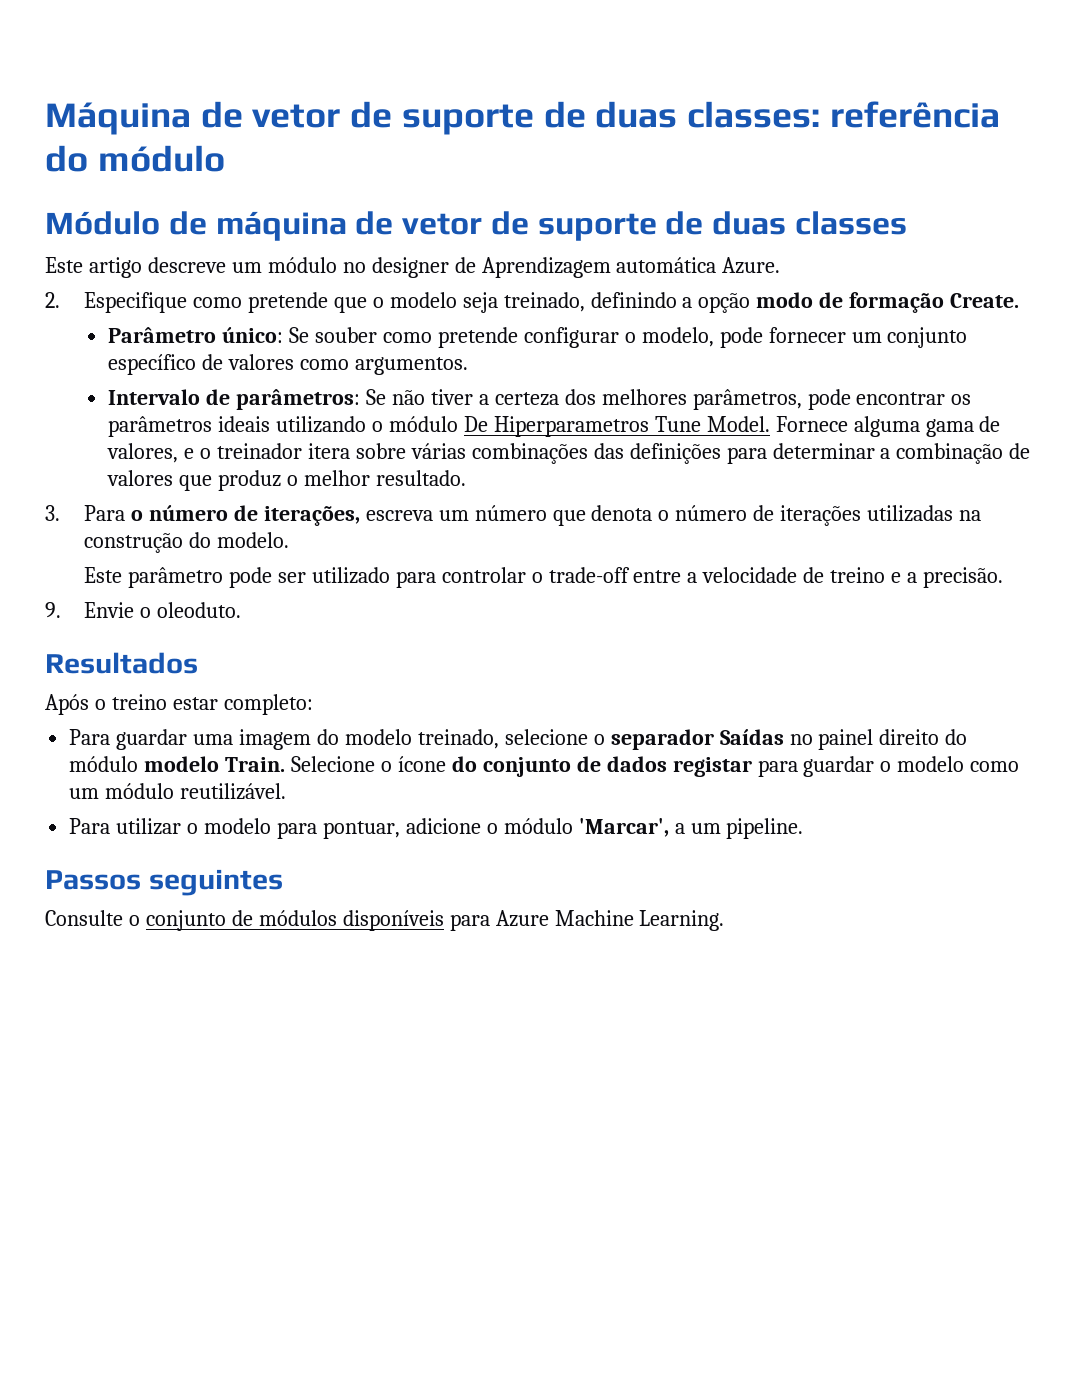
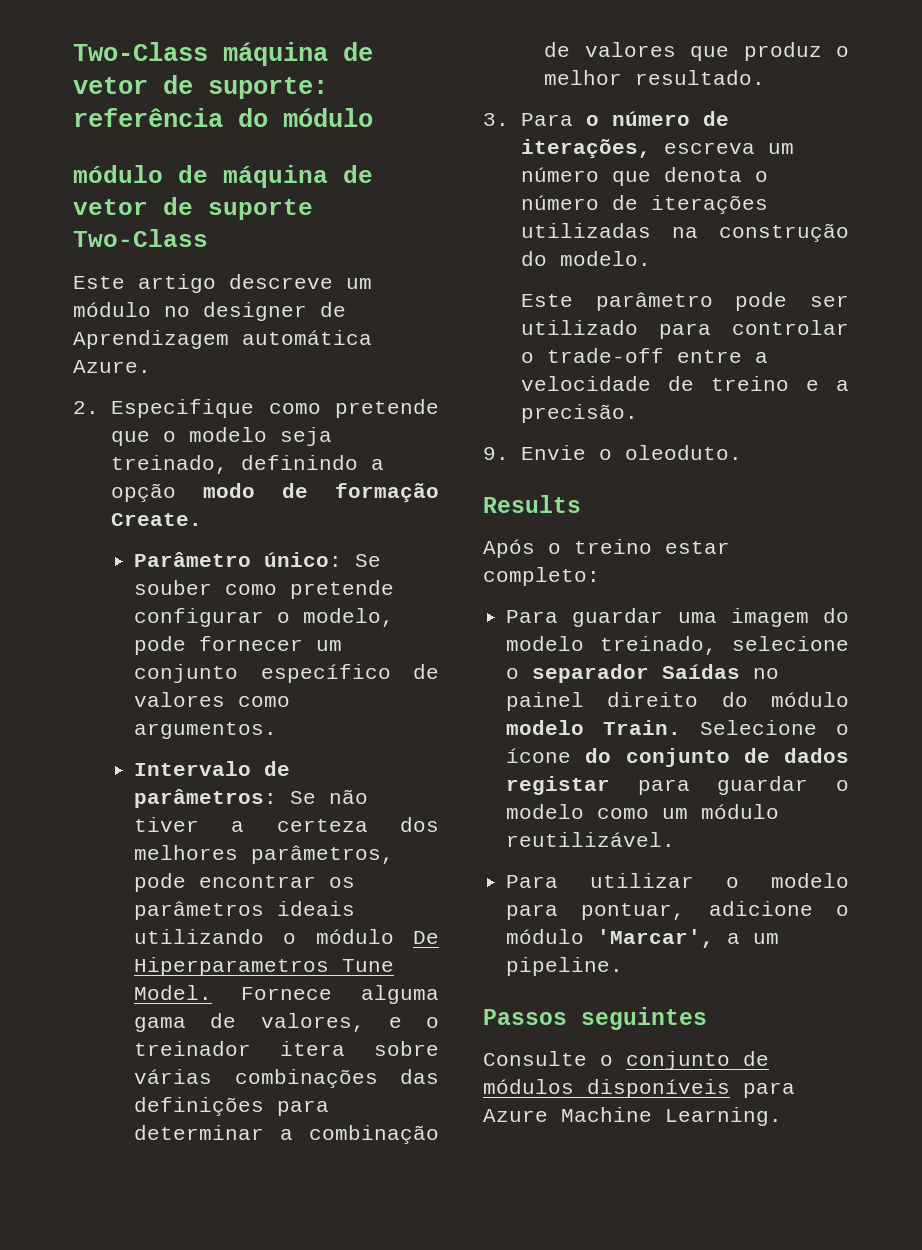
[45,101,821,135] Máquina de vetor de suporte de duas classes: -> [73,42,373,66] [73,75,328,99] Two-Class máquina de vetor de suporte:
[45,211,160,235] Módulo -> [73,165,163,183] módulo
[665,211,907,235] de duas classes -> [73,229,208,247] Two-Class
[45,652,198,674] Resultados -> [483,495,581,513] Results

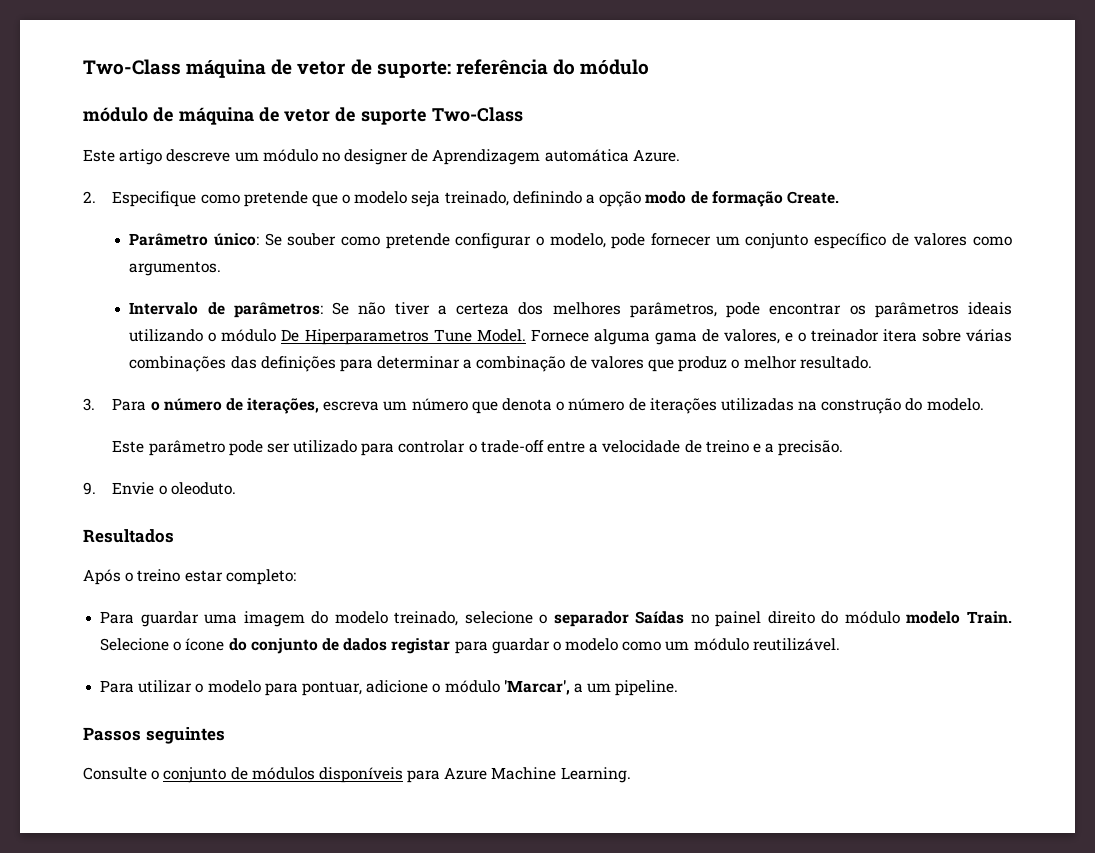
[483,495,581,513] Results -> [83,529,174,543] Resultados

